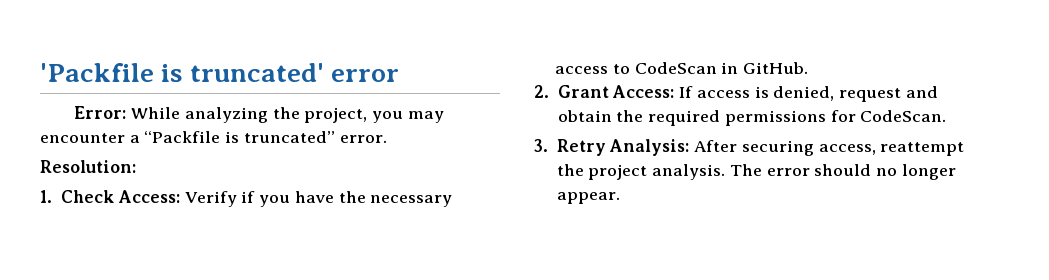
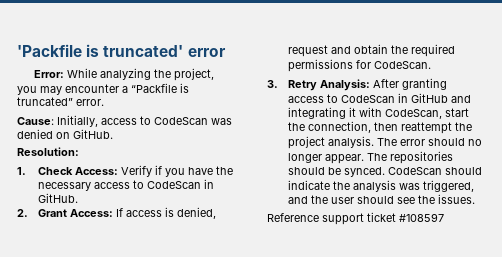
(387, 139) none -> [17,115,232,127] [17,129,113,139] // Cause: Initially, access to CodeScan was denied on GitHub.
[741,140,876,156] securing access, -> [401,78,447,90] [287,93,471,103] [287,107,469,119] [287,121,398,133] granting access to CodeScan in GitHub and integrating it with CodeScan, start the connection, then
(620, 198) none -> [366,151,453,164] [287,167,482,177] [287,180,474,192] [287,194,475,204] [267,212,444,225] The repositories should be synced. CodeScan should indicate the analysis was triggered, and the user should see the issues. // Reference support ticket #108597

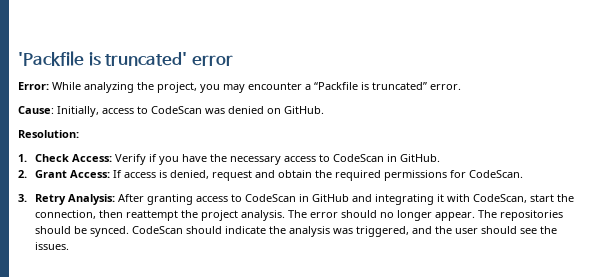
[267,212,444,225] // Reference support ticket #108597 -> (69, 246) none

